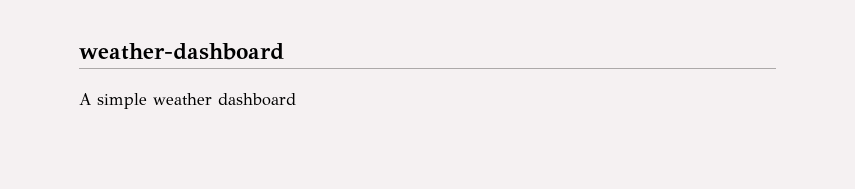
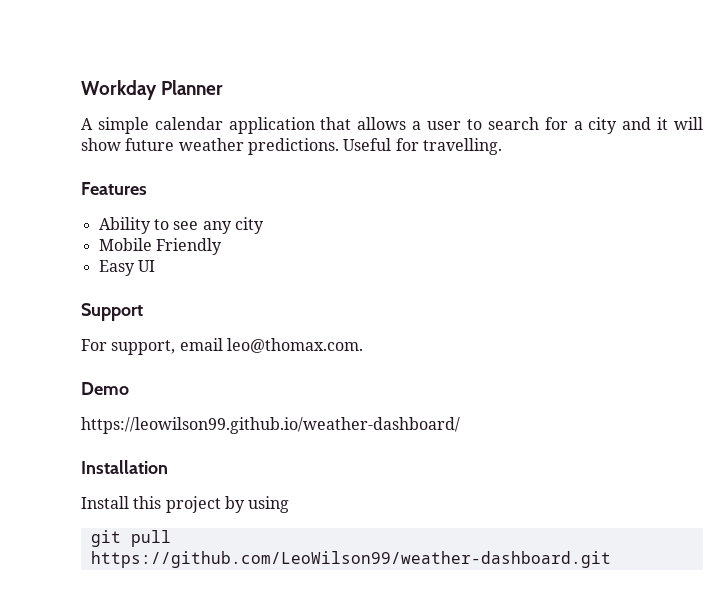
[79,43,284,60] weather-dashboard -> [81,80,224,100] Workday Planner
[153,93,296,106] weather dashboard -> [154,117,704,134] [81,138,502,155] [81,182,147,195] [98,217,264,234] [98,238,222,255] [98,260,155,276] [81,303,143,321] [81,338,363,355] [81,382,129,395] [81,417,460,434] [81,460,168,474] [81,496,290,513] [90,530,171,547] [90,551,611,568] calendar application that allows a user to search for a city and it will show future weather predictions. Useful for travelling. // Features // Ability to see any city // Mobile Friendly // Easy UI // Support // For support, email leo@thomax.com. // Demo // https://leowilson99.github.io/weather-dashboard/ // Installation // Install this project by using // git pull https://github.com/LeoWilson99/weather-dashboard.git

